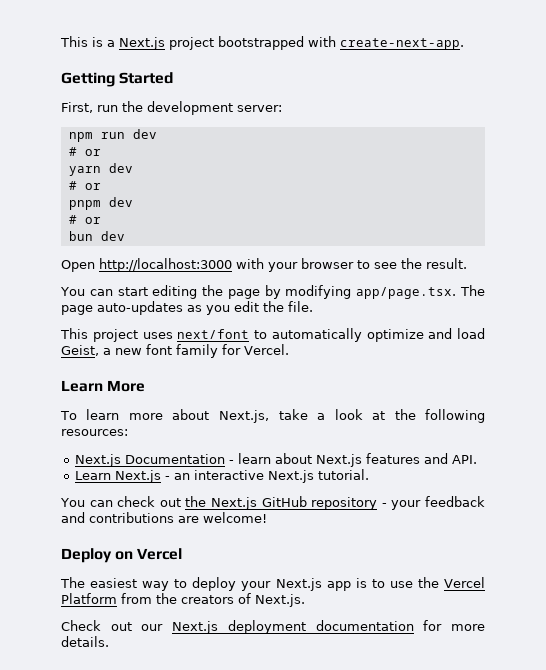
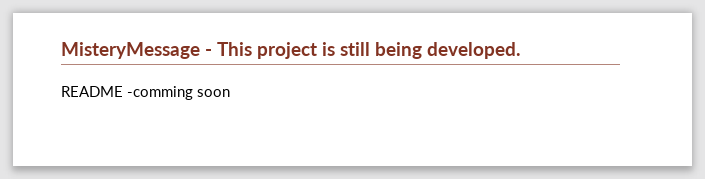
[60,36,464,50] [61,72,174,87] [61,101,282,115] [68,129,157,142] [68,147,101,156] [68,163,133,176] [68,181,101,190] [68,197,133,210] [68,215,101,224] [68,231,125,241] [61,258,467,272] [60,285,485,299] [61,301,313,315] [60,328,485,342] [61,344,289,358] [61,380,146,392] [60,409,485,423] [61,429,128,436] [74,453,477,467] [74,469,369,483] [60,496,485,510] [61,512,267,523] [61,548,183,563] [60,577,485,591] [61,593,305,607] [61,620,486,634] [61,636,109,647] This is a Next.js project bootstrapped with create-next-app. // Getting Started // First, run the development server: // npm run dev // # or // yarn dev // # or // pnpm dev // # or // bun dev // Open http://localhost:3000 with your browser to see the result. // You can start editing the page by modifying app/page.tsx. The page auto-updates as you edit the file. // This project uses next/font to automatically optimize and load Geist, a new font family for Vercel. // Learn More // To learn more about Next.js, take a look at the following resources: // Next.js Documentation - learn about Next.js features and API. // Learn Next.js - an interactive Next.js tutorial. // You can check out the Next.js GitHub repository - your feedback and contributions are welcome! // Deploy on Vercel // The easiest way to deploy your Next.js app is to use the Vercel Platform from the creators of Next.js. // Check out our Next.js deployment documentation for more details. -> [61,42,521,59] [61,86,230,100] MisteryMessage - This project is still being developed. // README -comming soon

